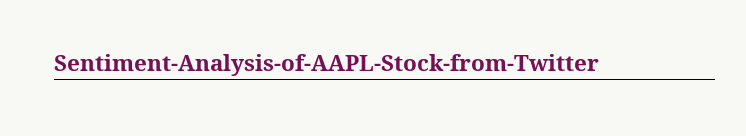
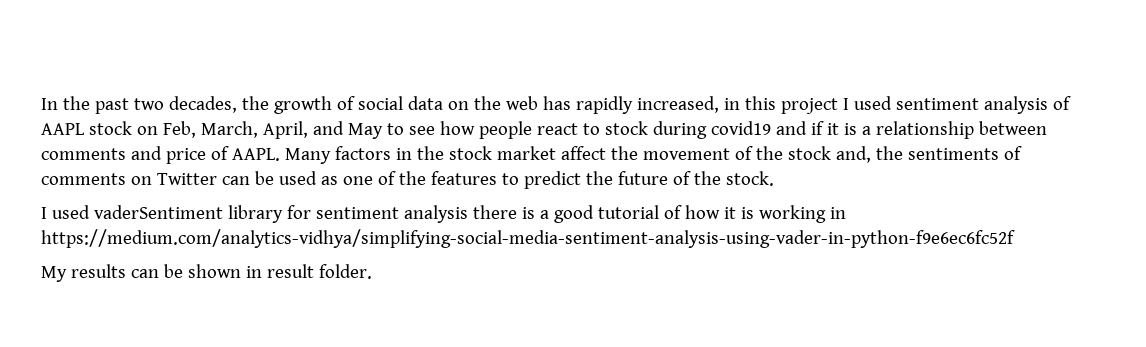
[54,54,599,76] Sentiment-Analysis-of-AAPL-Stock-from-Twitter -> [41,96,1071,114] [41,121,1047,139] [41,146,1022,164] [41,171,774,189] [41,205,846,223] [41,229,1015,248] [41,264,372,282] In the past two decades, the growth of social data on the web has rapidly increased, in this project I used sentiment analysis of AAPL stock on Feb, March, April, and May to see how people react to stock during covid19 and if it is a relationship between comments and price of AAPL. Many factors in the stock market affect the movement of the stock and, the sentiments of comments on Twitter can be used as one of the features to predict the future of the stock. // I used vaderSentiment library for sentiment analysis there is a good tutorial of how it is working in https://medium.com/analytics-vidhya/simplifying-social-media-sentiment-analysis-using-vader-in-python-f9e6ec6fc52f // My results can be shown in result folder.

